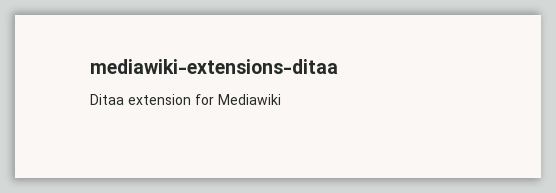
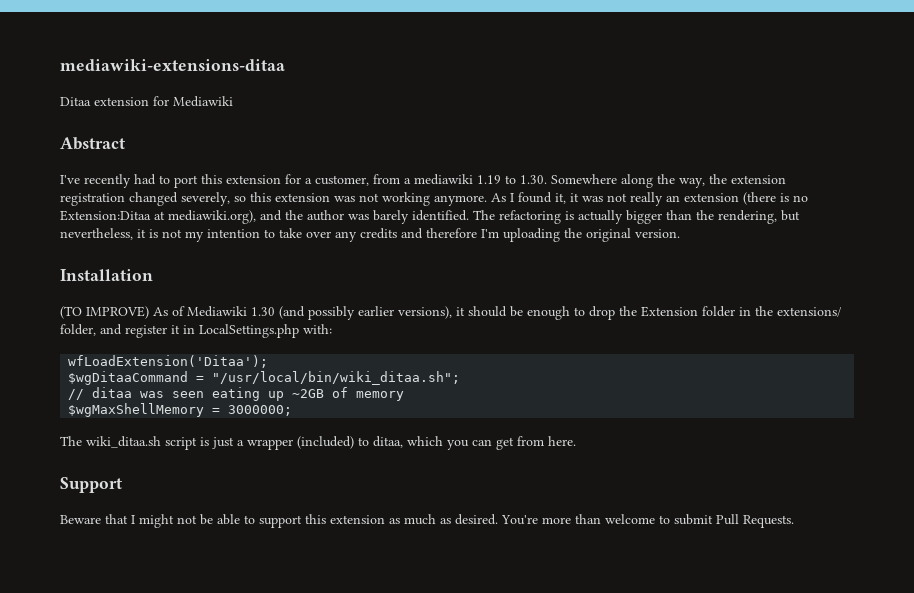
(281, 99) none -> [60,137,125,150] [60,174,786,188] [60,192,808,206] [60,210,800,224] [60,228,680,242] [60,269,153,281] [60,306,842,320] [60,324,332,338] [68,355,269,368] [68,371,461,385] [68,387,405,401] [68,403,293,417] [60,436,576,450] [60,477,122,493] [60,514,794,528] // Abstract // I've recently had to port this extension for a customer, from a mediawiki 1.19 to 1.30. Somewhere along the way, the extension registration changed severely, so this extension was not working anymore. As I found it, it was not really an extension (there is no Extension:Ditaa at mediawiki.org), and the author was barely identified. The refactoring is actually bigger than the rendering, but nevertheless, it is not my intention to take over any credits and therefore I'm uploading the original version. // Installation // (TO IMPROVE) As of Mediawiki 1.30 (and possibly earlier versions), it should be enough to drop the Extension folder in the extensions/ folder, and register it in LocalSettings.php with: // wfLoadExtension('Ditaa'); // $wgDitaaCommand = "/usr/local/bin/wiki_ditaa.sh"; // // ditaa was seen eating up ~2GB of memory // $wgMaxShellMemory = 3000000; // The wiki_ditaa.sh script is just a wrapper (included) to ditaa, which you can get from here. // Support // Beware that I might not be able to support this extension as much as desired. You're more than welcome to submit Pull Requests.

